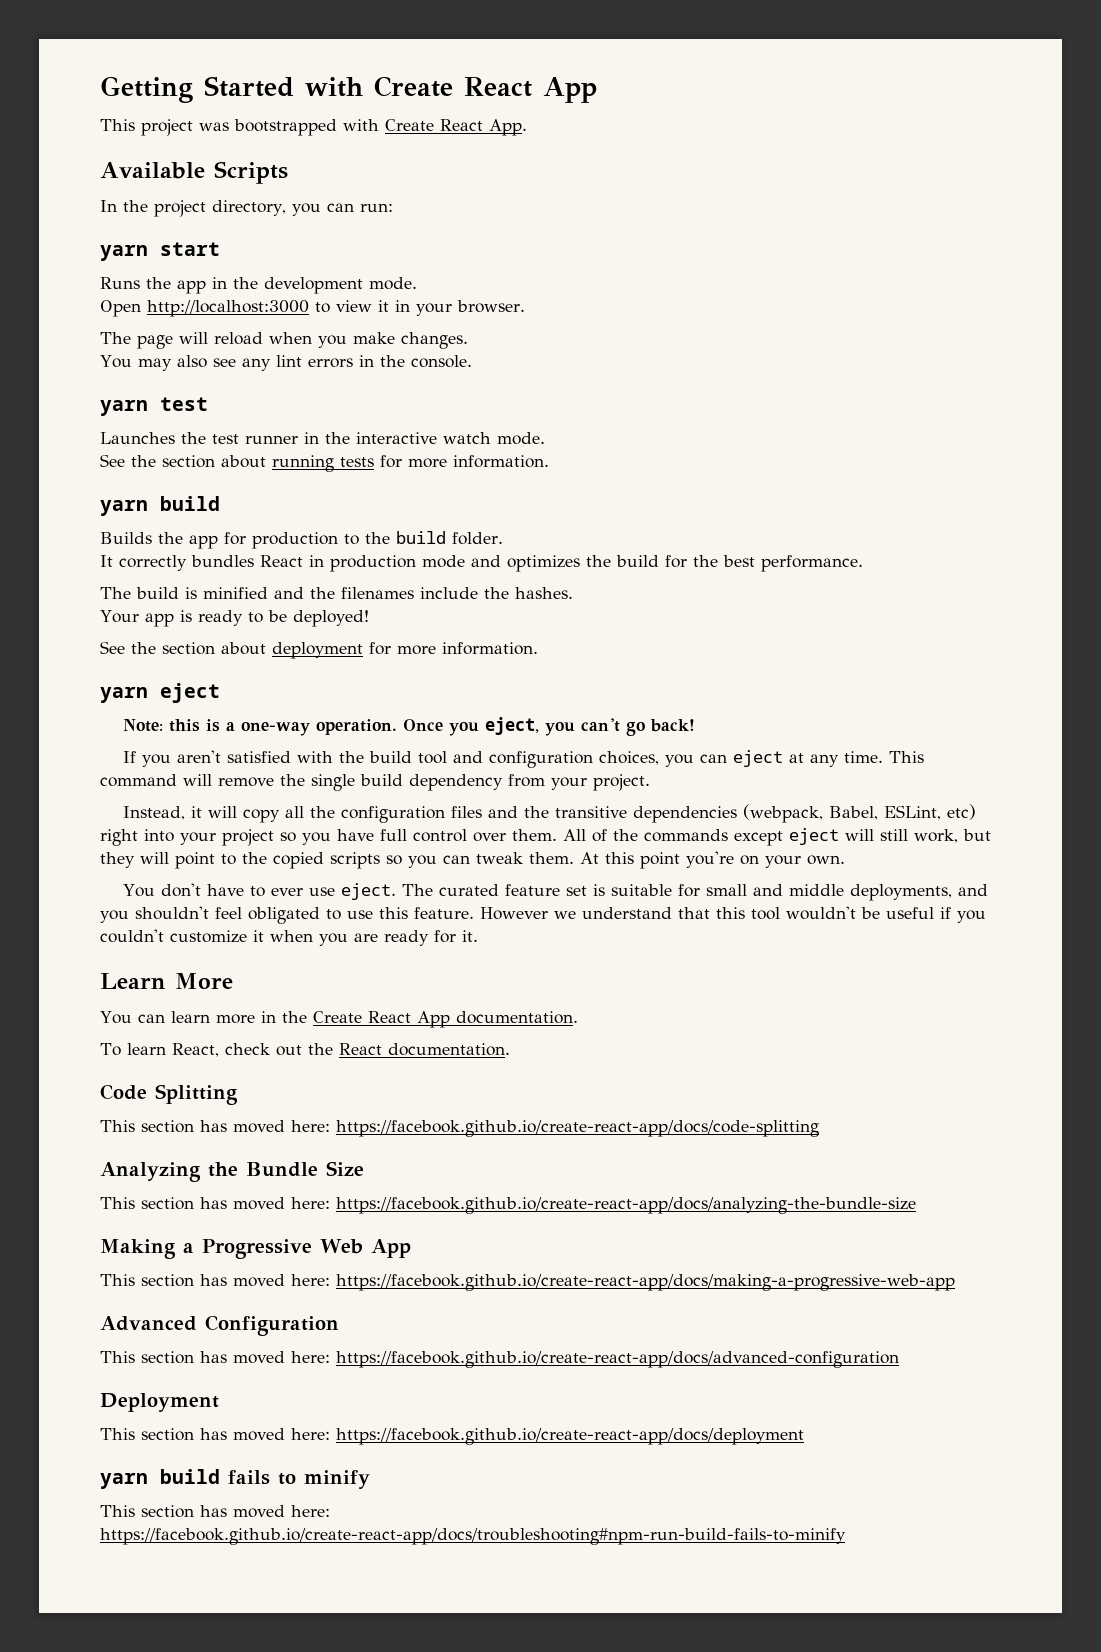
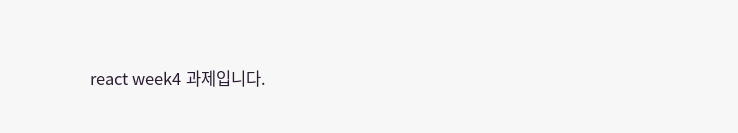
[100,76,597,103] [100,119,527,136] [100,161,288,184] [100,200,393,217] [100,242,220,261] [100,277,417,294] [100,300,525,317] [100,332,468,349] [100,355,472,371] [100,397,208,416] [100,432,545,445] [100,454,549,472] [100,496,220,516] [100,531,503,549] [100,555,863,572] [100,587,573,599] [100,610,369,627] [100,641,538,659] [100,683,220,703] [123,717,696,736] [123,750,925,768] [100,774,650,791] [123,804,977,823] [100,828,991,846] [100,851,845,869] [123,883,989,901] [100,906,986,924] [100,929,478,946] [100,973,233,989] [100,1011,578,1028] [100,1043,510,1057] [100,1084,238,1105] [100,1120,819,1137] [100,1161,364,1182] [100,1197,916,1214] [100,1239,411,1259] [100,1274,955,1291] [100,1315,339,1336] [100,1351,899,1368] [100,1393,219,1412] [100,1428,804,1445] [100,1469,370,1489] [100,1505,330,1518] [100,1528,846,1545] Getting Started with Create React App // This project was bootstrapped with Create React App. // Available Scripts // In the project directory, you can run: // yarn start // Runs the app in the development mode. // Open http://localhost:3000 to view it in your browser. // The page will reload when you make changes. // You may also see any lint errors in the console. // yarn test // Launches the test runner in the interactive watch mode. // See the section about running tests for more information. // yarn build // Builds the app for production to the build folder. // It correctly bundles React in production mode and optimizes the build for the best performance. // The build is minified and the filenames include the hashes. // Your app is ready to be deployed! // See the section about deployment for more information. // yarn eject // Note: this is a one-way operation. Once you eject, you can't go back! // If you aren't satisfied with the build tool and configuration choices, you can eject at any time. This command will remove the single build dependency from your project. // Instead, it will copy all the configuration files and the transitive dependencies (webpack, Babel, ESLint, etc) right into your project so you have full control over them. All of the commands except eject will still work, but they will point to the copied scripts so you can tweak them. At this point you're on your own. // You don't have to ever use eject. The curated feature set is suitable for small and middle deployments, and you shouldn't feel obligated to use this feature. However we understand that this tool wouldn't be useful if you couldn't customize it when you are ready for it. // Learn More // You can learn more in the Create React App documentation. // To learn React, check out the React documentation. // Code Splitting // This section has moved here: https://facebook.github.io/create-react-app/docs/code-splitting // Analyzing the Bundle Size // This section has moved here: https://facebook.github.io/create-react-app/docs/analyzing-the-bundle-size // Making a Progressive Web App // This section has moved here: https://facebook.github.io/create-react-app/docs/making-a-progressive-web-app // Advanced Configuration // This section has moved here: https://facebook.github.io/create-react-app/docs/advanced-configuration // Deployment // This section has moved here: https://facebook.github.io/create-react-app/docs/deployment // yarn build fails to minify // This section has moved here: https://facebook.github.io/create-react-app/docs/troubleshooting#npm-run-build-fails-to-minify -> [90,70,266,87] react week4 과제입니다.

